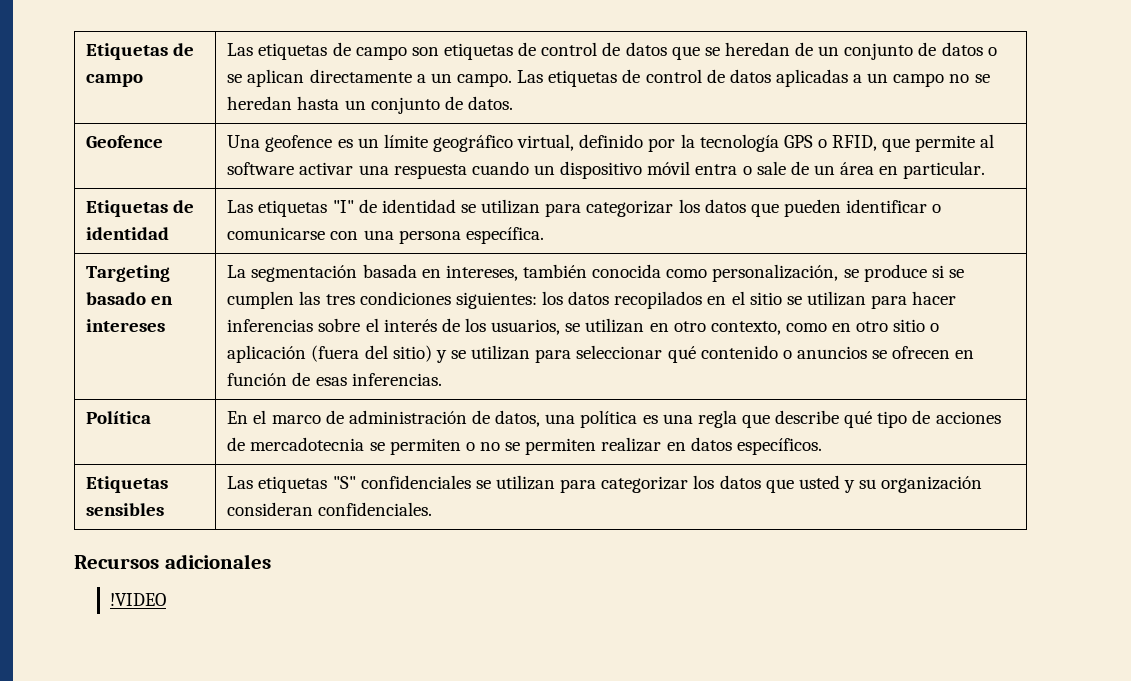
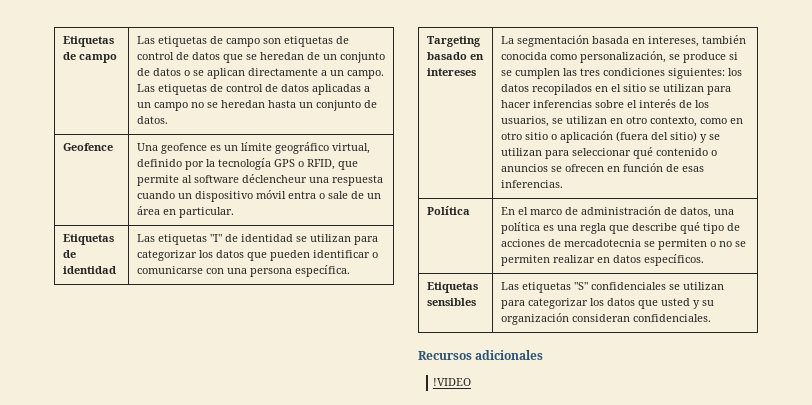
[299,162,354,175] activar -> [241,174,307,183] déclencheur

